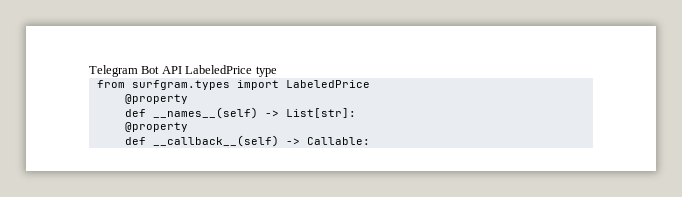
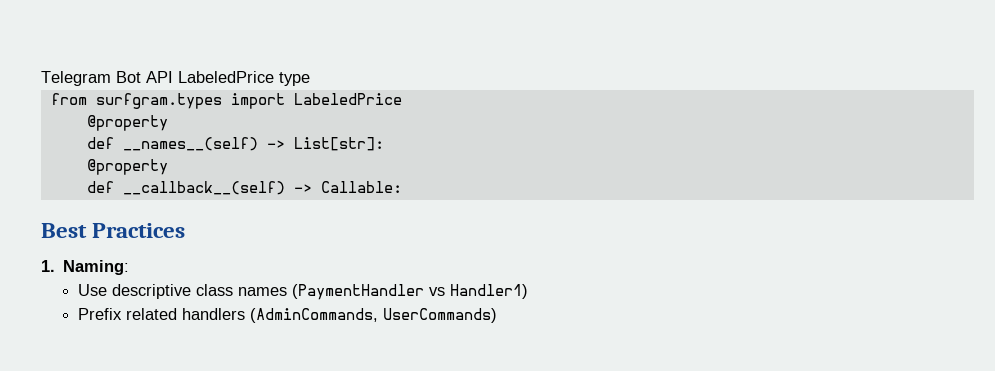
(370, 141) none -> [41,223,186,238] [41,260,130,275] [77,284,528,300] [77,308,497,323] // Best Practices // 1. Naming: // Use descriptive class names (PaymentHandler vs Handler1) // Prefix related handlers (AdminCommands, UserCommands)

